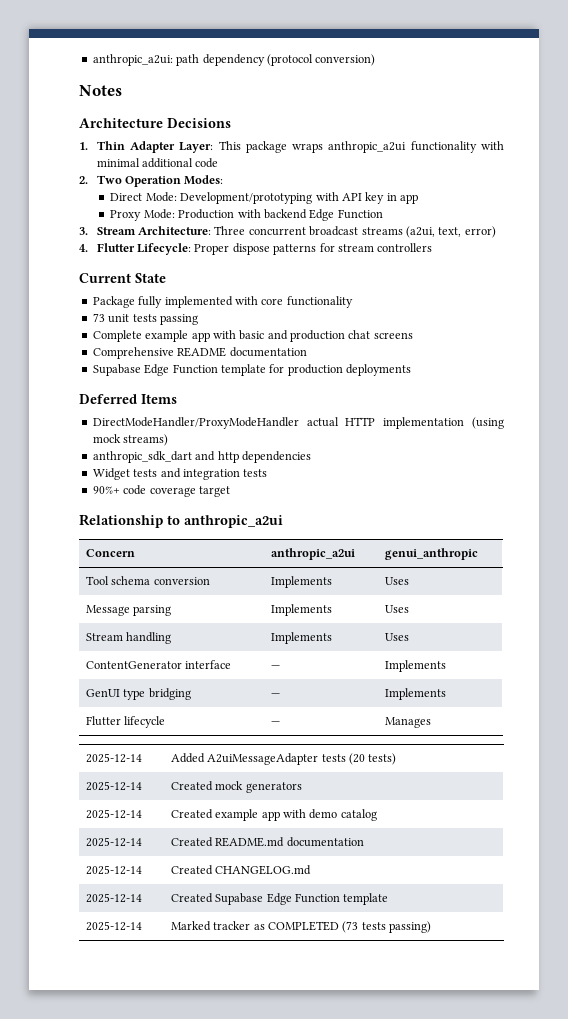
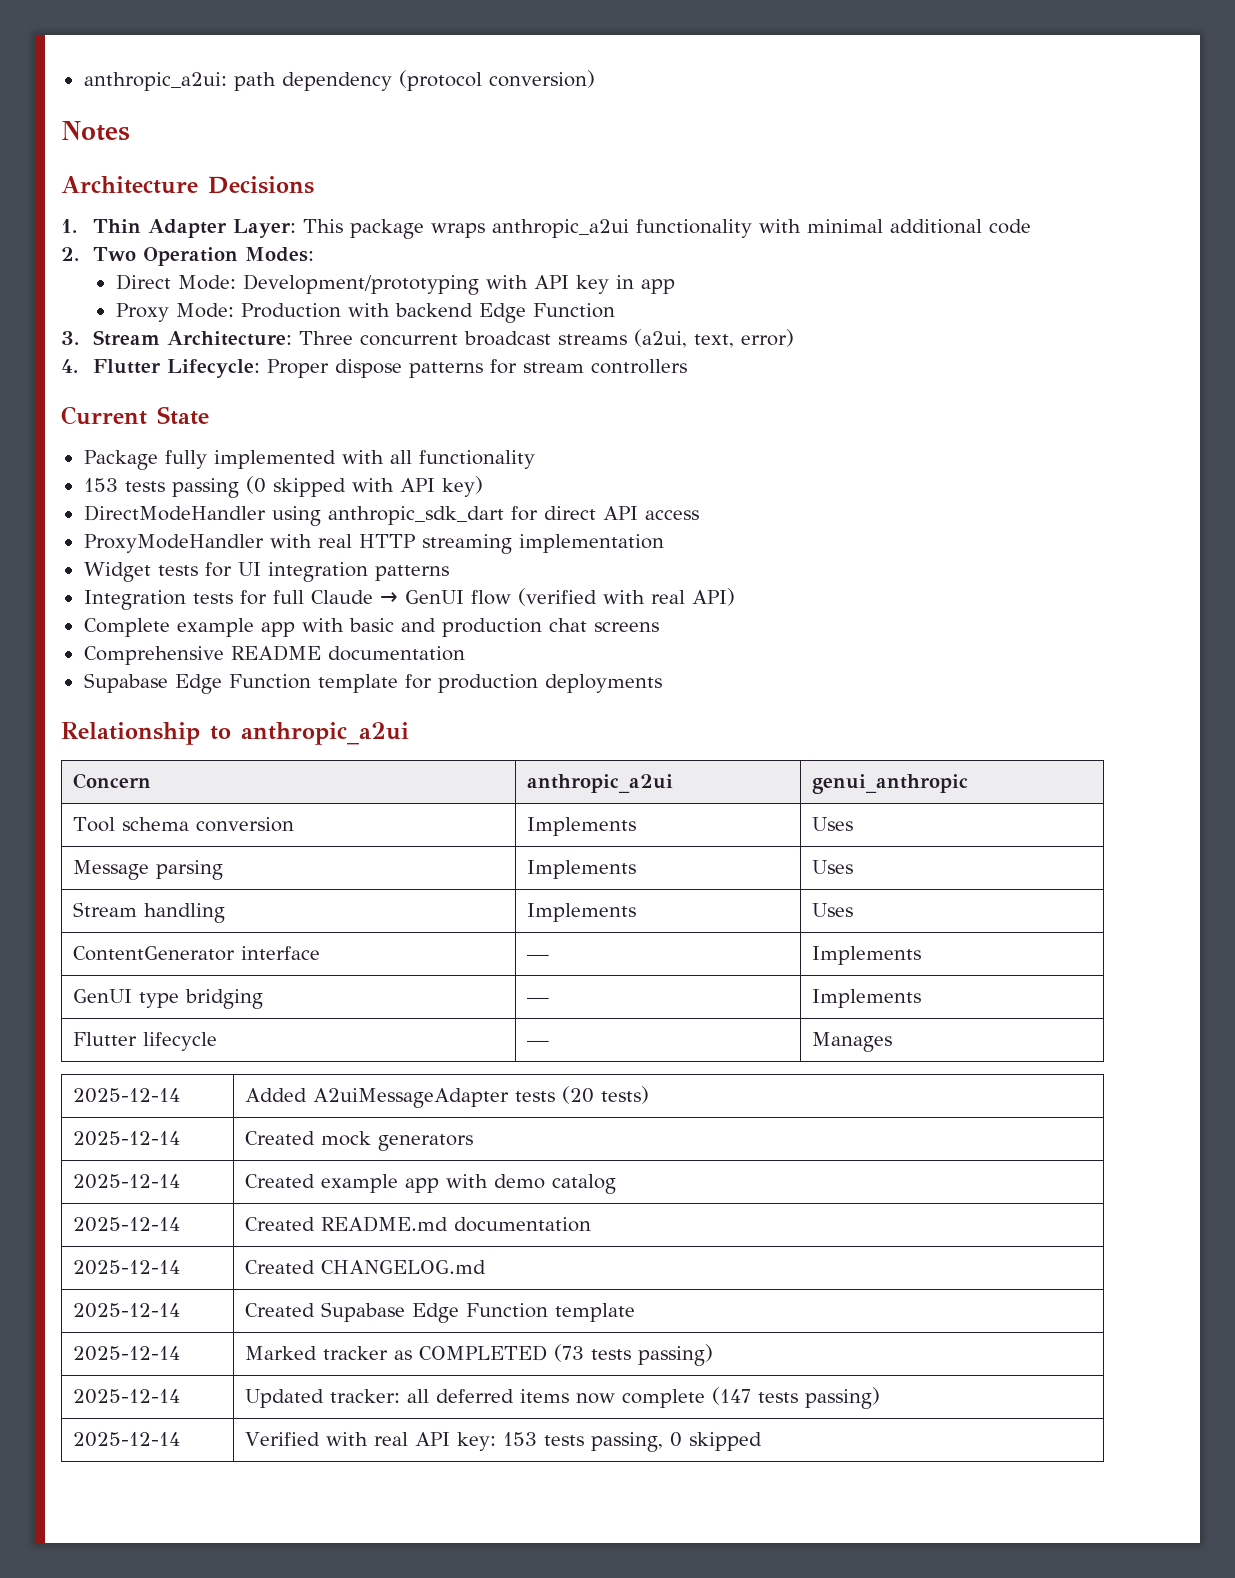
[261,298,284,305] core -> [389,450,412,464] all
[92,313,130,323] 73 unit -> [83,478,118,492] 153
(198, 319) none -> [245,476,483,497] [83,505,699,526] [83,534,664,554] [83,562,449,582] [83,588,735,610] (0 skipped with API key) // DirectModeHandler using anthropic_sdk_dart for direct API access // ProxyModeHandler with real HTTP streaming implementation // Widget tests for UI integration patterns // Integration tests for full Claude → GenUI flow (verified with real API)
[79,394,177,404] [92,417,504,429] [92,434,169,446] [92,451,311,463] [92,468,268,480] [92,485,230,497] // Deferred Items // DirectModeHandler/ProxyModeHandler actual HTTP implementation (using mock streams) // anthropic_sdk_dart and http dependencies // Widget tests and integration tests // 90%+ code coverage target -> (662, 683) none
(432, 927) none -> [72,1389,180,1404] [244,1387,880,1409] [72,1432,180,1447] [244,1432,762,1452] // 2025-12-14 | Updated tracker: all deferred items now complete (147 tests passing) // 2025-12-14 | Verified with real API key: 153 tests passing, 0 skipped

